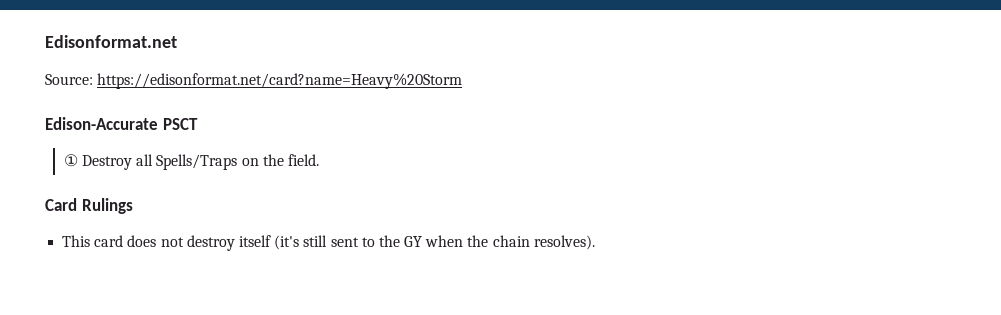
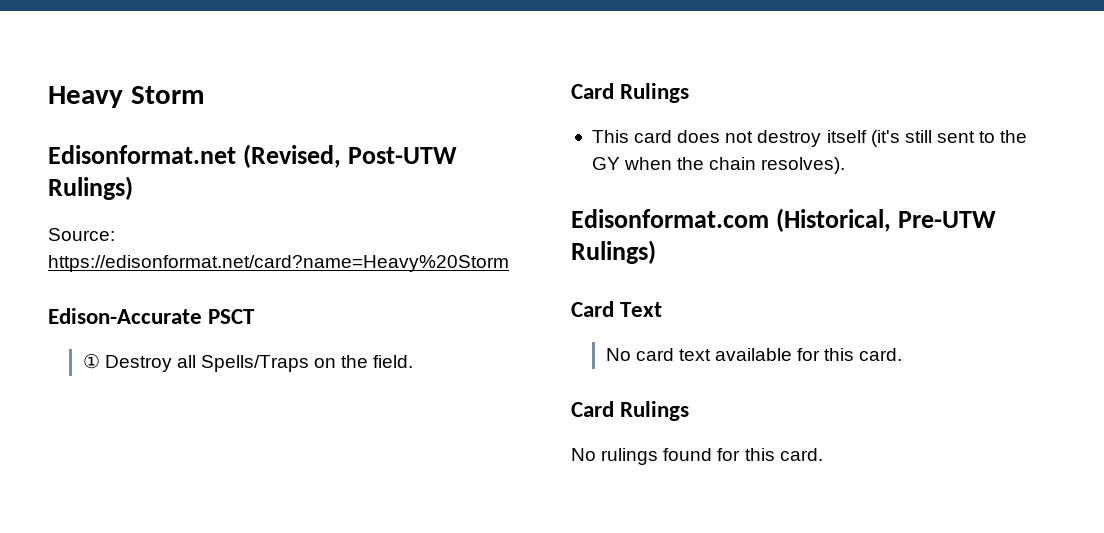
(45, 41) none -> [48,86,205,108] Heavy Storm //
(177, 41) none -> [242,144,457,168] [48,176,133,200] (Revised, Post-UTW Rulings)
(595, 242) none -> [571,208,996,232] [571,240,656,264] [571,301,663,317] [605,348,903,361] [571,401,690,421] [571,448,823,465] // Edisonformat.com (Historical, Pre-UTW Rulings) // Card Text // No card text available for this card. // Card Rulings // No rulings found for this card.

